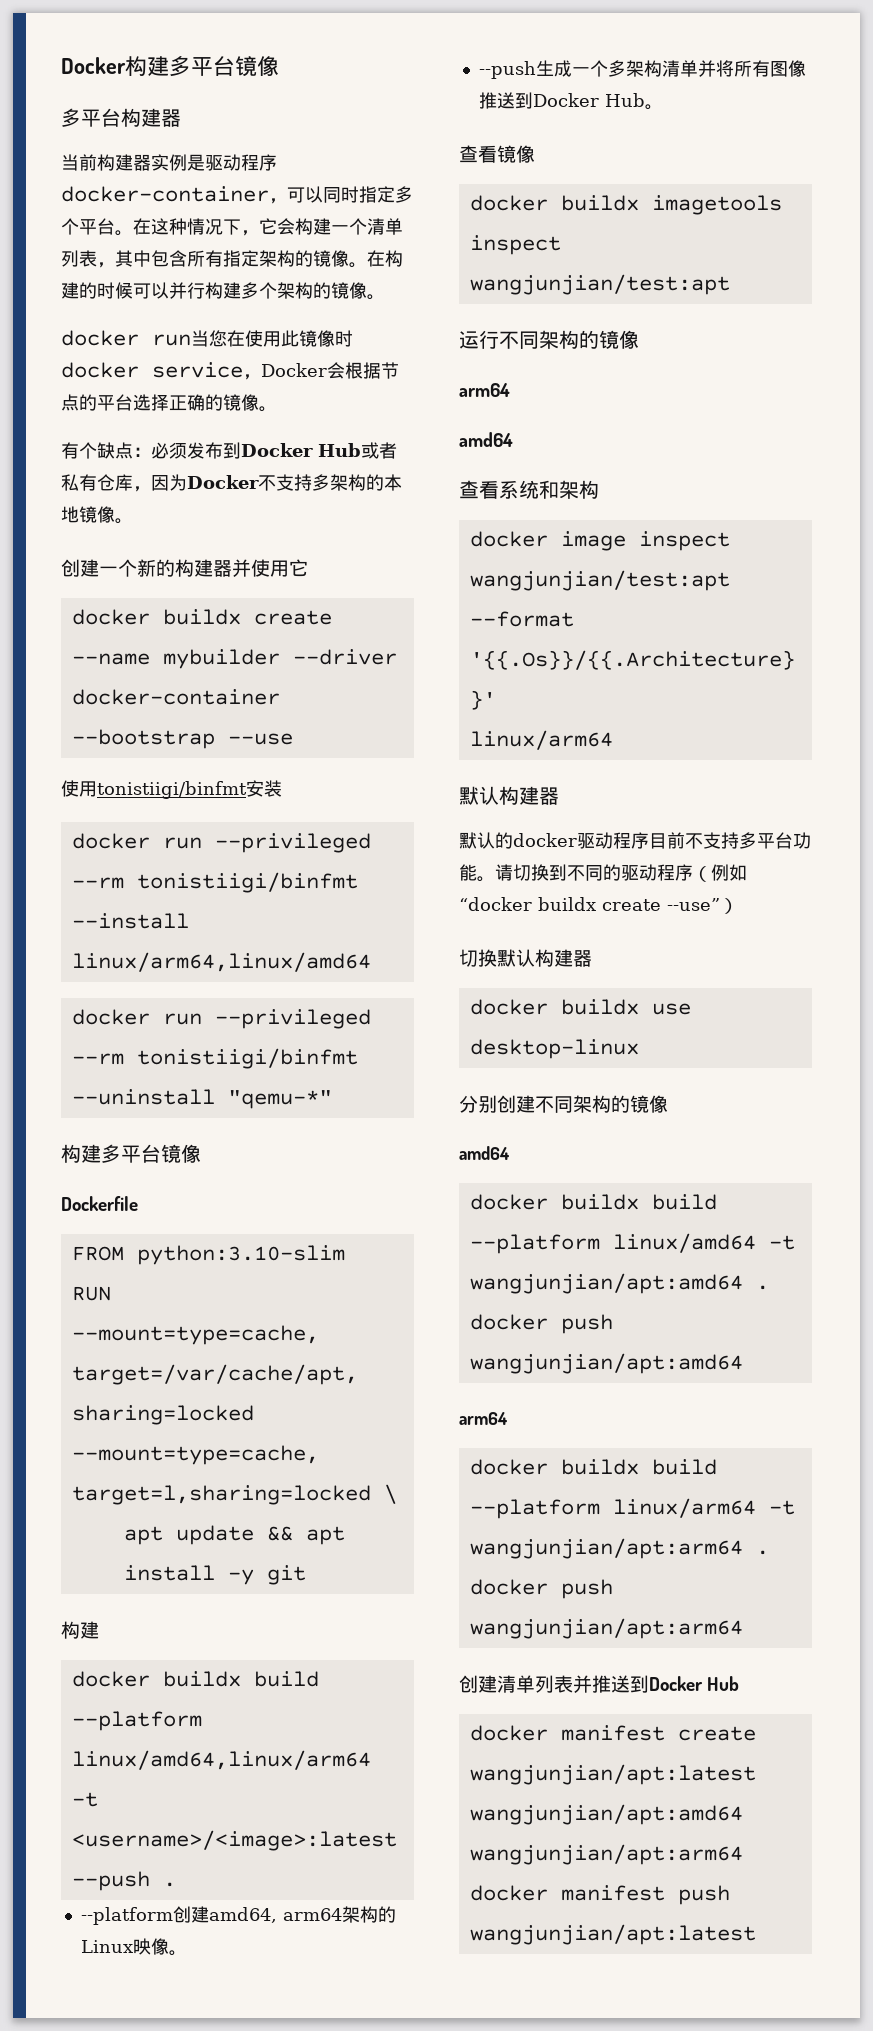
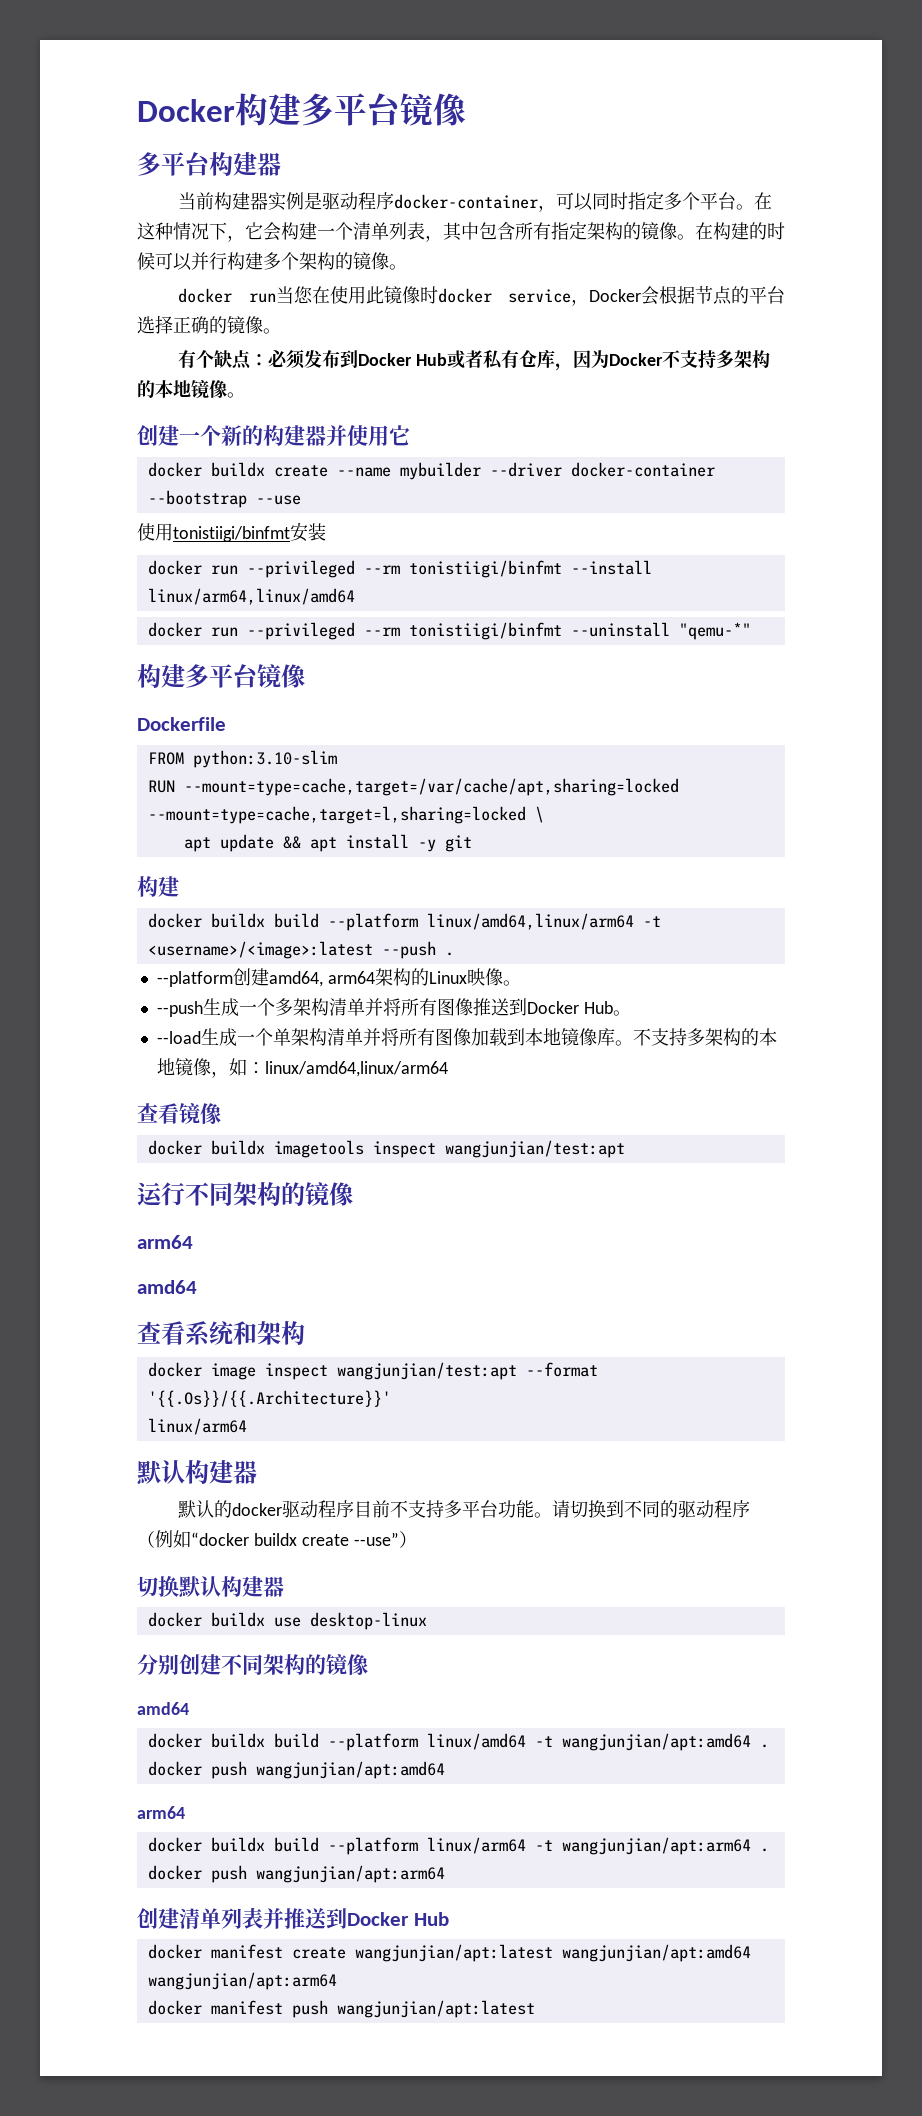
(663, 107) none -> [156,1028,777,1046] [156,1058,448,1078] // --load生成一个单架构清单并将所有图像加载到本地镜像库。不支持多架构的本地镜像，如：linux/amd64,linux/arm64

